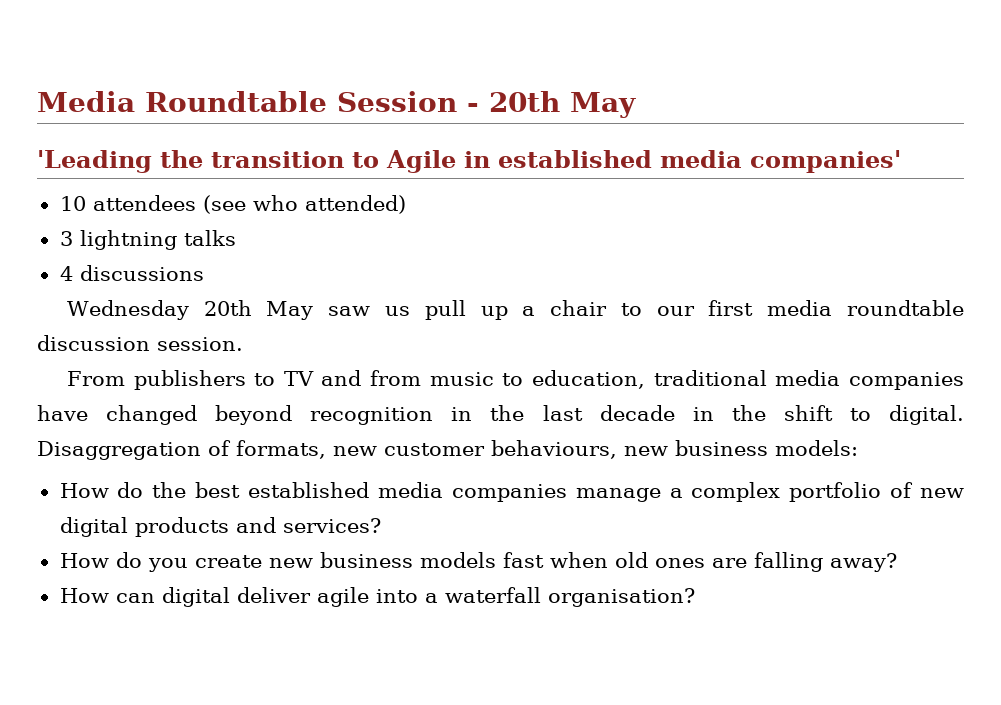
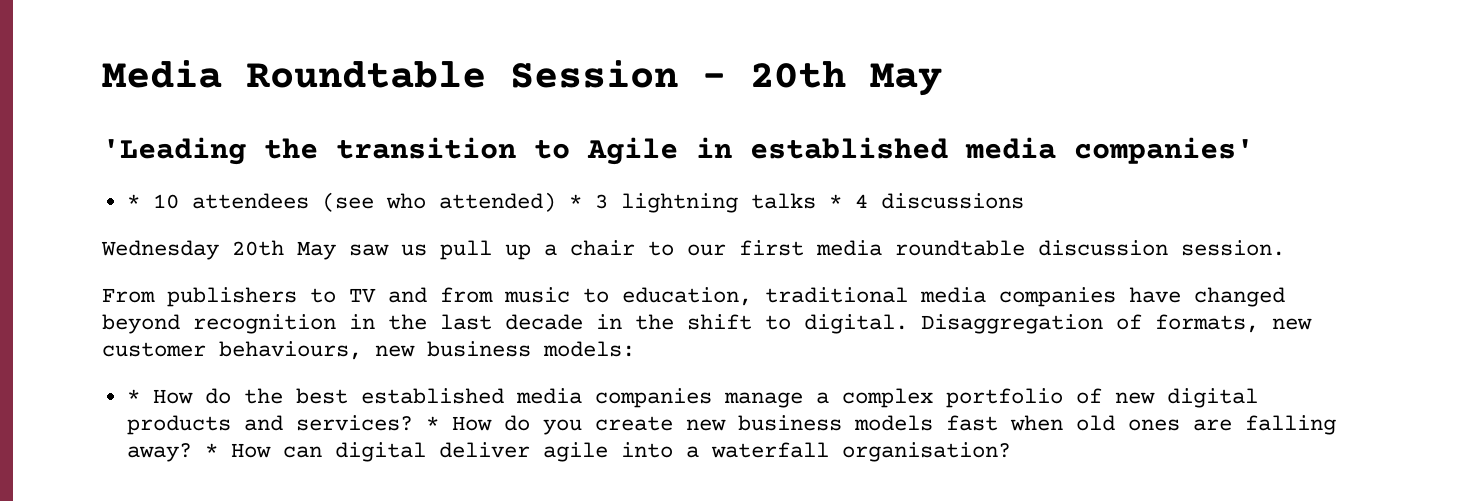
(901, 161) none -> [126,194,140,208] *
(406, 204) // -> [568,194,582,208] *
(236, 238) // -> [828,194,842,208] *
(858, 448) none -> [126,389,140,403] *
(381, 525) // -> [425,416,439,430] *
(897, 562) // -> [204,443,218,457] *

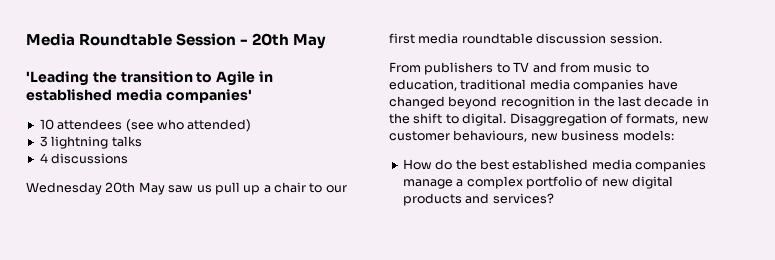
[126,194,140,208] * -> (252, 96) none
[568,194,582,208] * -> (252, 125) //
[828,194,842,208] * -> (142, 141) //
[126,389,140,403] * -> (674, 135) none
[425,415,1336,435] [126,442,1011,462] * How do you create new business models fast when old ones are falling away? * How can digital deliver agile into a waterfall organisation? -> (554, 198) none

